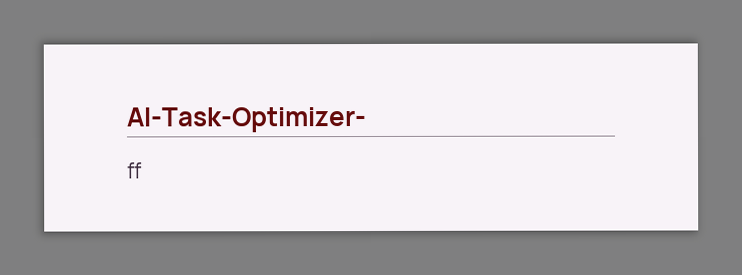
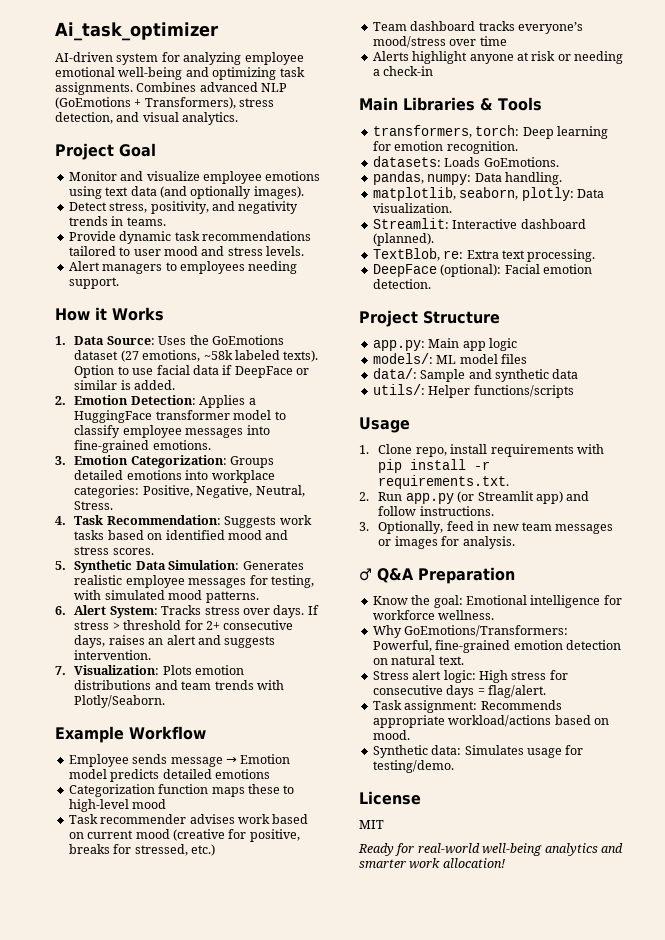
[126,107,366,133] [127,162,143,179] AI-Task-Optimizer- // ff -> [55,22,218,41] [55,52,304,65] [55,67,305,80] [55,82,288,95] [55,97,275,109] [55,112,239,125] [55,143,156,160] [68,171,321,184] [68,186,304,199] [68,201,299,214] [68,216,166,226] [68,231,311,244] [68,246,304,256] [68,261,298,274] [68,277,119,289] [55,307,164,321] [55,335,284,345] [74,350,319,362] [74,365,310,378] [74,380,176,390] [55,395,256,408] [74,410,286,423] [74,425,270,438] [74,440,211,453] [55,455,275,468] [74,470,275,483] [74,485,305,498] [74,501,114,510] [55,515,312,528] [74,530,289,540] [74,546,154,555] [55,560,304,573] [74,575,314,588] [74,590,259,603] [55,605,319,618] [74,620,294,630] [74,635,276,648] [74,650,152,660] [55,665,245,675] [74,680,284,690] [74,695,166,708] [55,726,206,743] [68,754,291,767] [68,769,270,782] [68,784,295,797] [68,799,167,812] [68,814,309,824] [68,829,300,842] [68,844,215,856] [372,21,583,34] [372,36,507,48] [372,51,623,64] [372,66,434,76] [359,97,542,111] [372,125,608,139] [372,141,518,154] [372,156,559,167] [372,171,562,185] [372,187,604,201] [372,203,452,213] [372,218,586,229] [372,233,434,246] [372,248,596,262] [372,264,592,277] [372,279,431,289] [359,310,500,327] [372,338,517,351] [372,353,527,364] [372,368,579,382] [372,384,574,398] [359,417,410,433] [359,444,604,457] [378,459,491,473] [378,475,510,489] [359,491,590,504] [378,506,494,516] [359,521,614,534] [378,536,515,549] [359,567,515,584] [372,595,622,608] [372,610,495,620] [372,625,569,638] [372,640,621,653] [372,655,464,665] [372,670,568,683] [372,685,546,698] [372,700,562,713] [372,715,609,728] [372,730,410,740] [372,745,584,758] [372,760,454,773] [359,791,421,805] [359,820,384,829] [358,843,623,856] [359,858,505,869] Ai_task_optimizer // AI-driven system for analyzing employee emotional well-being and optimizing task assignments. Combines advanced NLP (GoEmotions + Transformers), stress detection, and visual analytics. // Project Goal // Monitor and visualize employee emotions using text data (and optionally images). // Detect stress, positivity, and negativity trends in teams. // Provide dynamic task recommendations tailored to user mood and stress levels. // Alert managers to employees needing support. // How it Works // 1. Data Source: Uses the GoEmotions dataset (27 emotions, ~58k labeled texts). Option to use facial data if DeepFace or similar is added. // 2. Emotion Detection: Applies a HuggingFace transformer model to classify employee messages into fine-grained emotions. // 3. Emotion Categorization: Groups detailed emotions into workplace categories: Positive, Negative, Neutral, Stress. // 4. Task Recommendation: Suggests work tasks based on identified mood and stress scores. // 5. Synthetic Data Simulation: Generates realistic employee messages for testing, with simulated mood patterns. // 6. Alert System: Tracks stress over days. If stress > threshold for 2+ consecutive days, raises an alert and suggests intervention. // 7. Visualization: Plots emotion distributions and team trends with Plotly/Seaborn. // Example Workflow // Employee sends message → Emotion model predicts detailed emotions // Categorization function maps these to high-level mood // Task recommender advises work based on current mood (creative for positive, breaks for stressed, etc.) // Team dashboard tracks everyone’s mood/stress over time // Alerts highlight anyone at risk or needing a check-in // Main Libraries & Tools // transformers, torch: Deep learning for emotion recognition. // datasets: Loads GoEmotions. // pandas, numpy: Data handling. // matplotlib, seaborn, plotly: Data visualization. // Streamlit: Interactive dashboard (planned). // TextBlob, re: Extra text processing. // DeepFace (optional): Facial emotion detection. // Project Structure // app.py: Main app logic // models/: ML model files // data/: Sample and synthetic data // utils/: Helper functions/scripts // Usage // 1. Clone repo, install requirements with pip install -r requirements.txt. // 2. Run app.py (or Streamlit app) and follow instructions. // 3. Optionally, feed in new team messages or images for analysis. // ♂ Q&A Preparation // Know the goal: Emotional intelligence for workforce wellness. // Why GoEmotions/Transformers: Powerful, fine-grained emotion detection on natural text. // Stress alert logic: High stress for consecutive days = flag/alert. // Task assignment: Recommends appropriate workload/actions based on mood. // Synthetic data: Simulates usage for testing/demo. // License // MIT // Ready for real-world well-being analytics and smarter work allocation!

